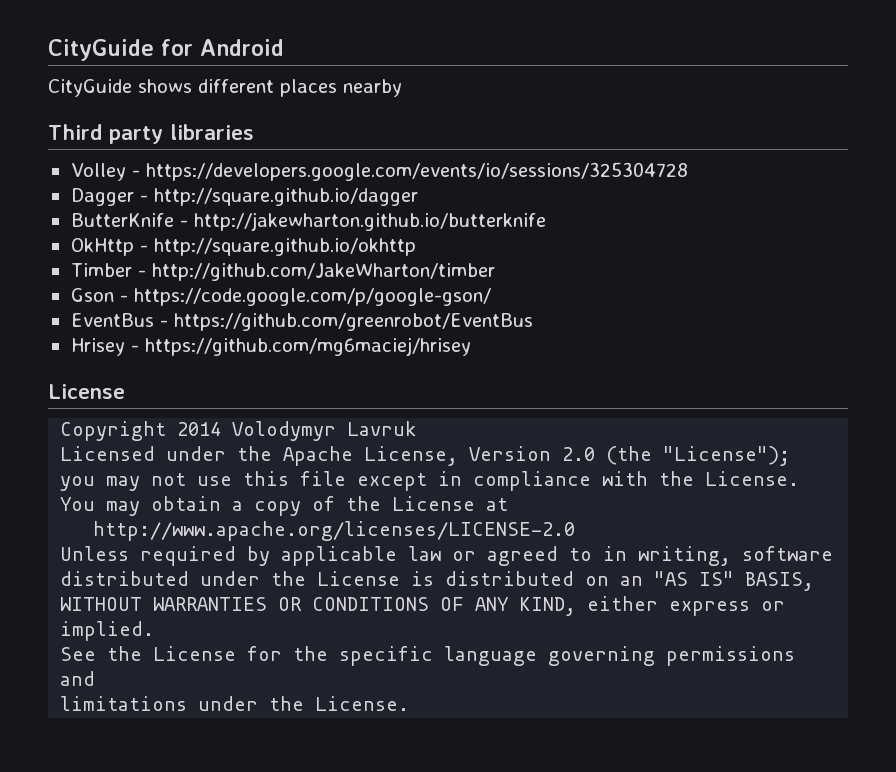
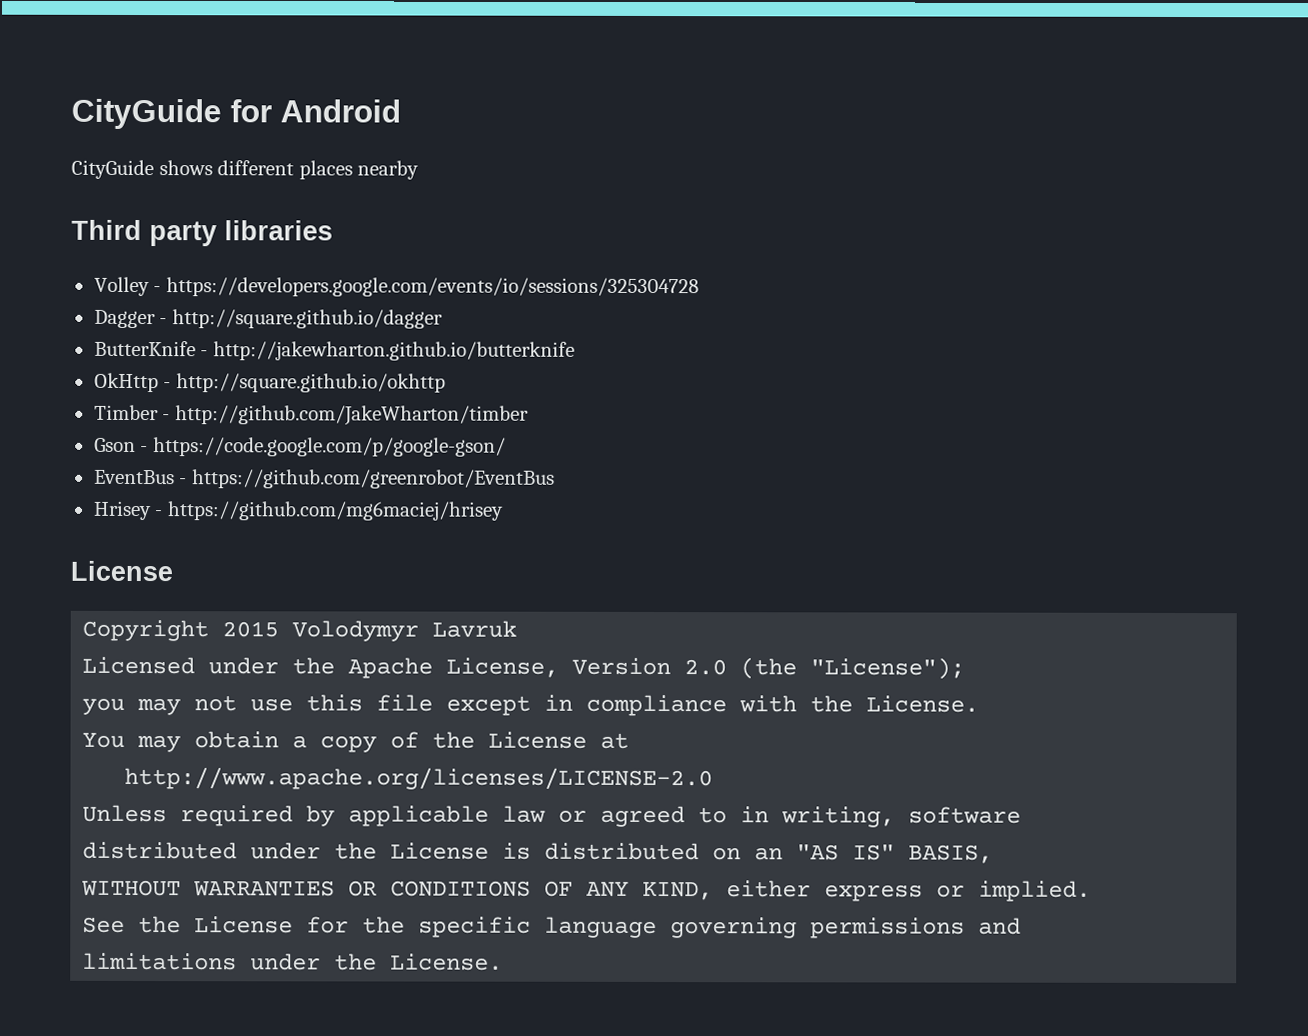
[177,422,222,436] 2014 -> [222,621,280,638] 2015

